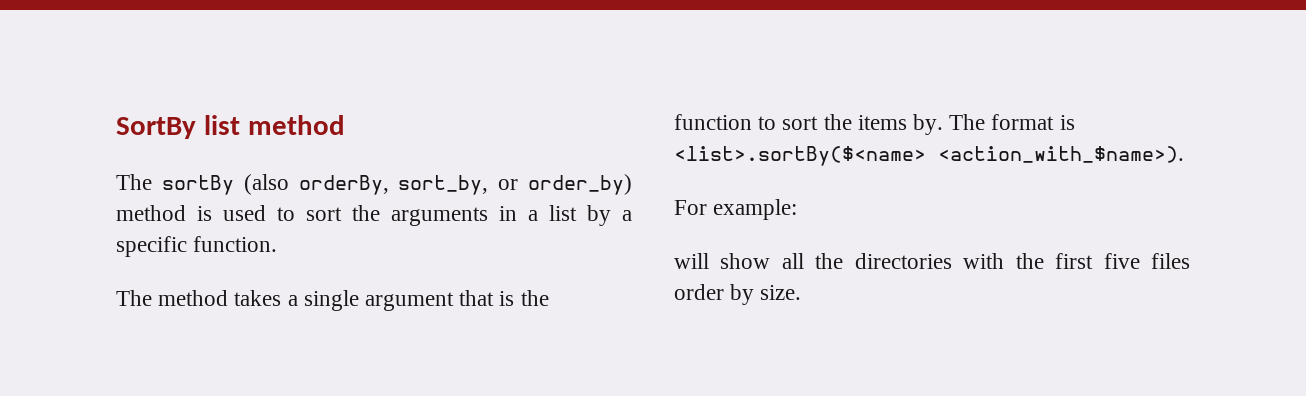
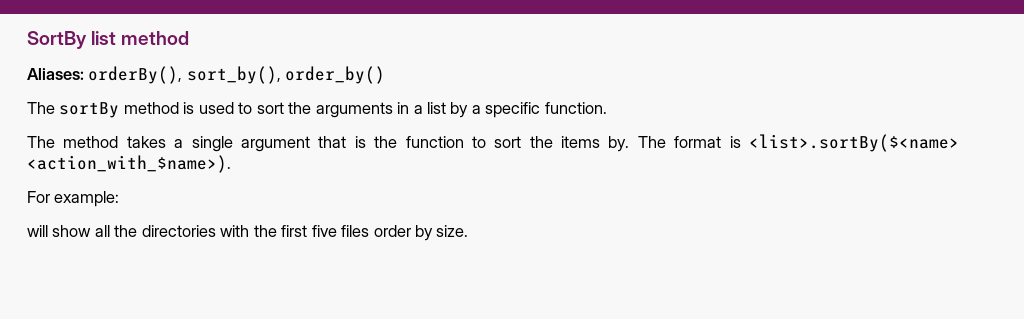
[116,174,632,195] The sortBy (also orderBy, sort_by, or order_by) -> [27,66,386,84] [27,102,120,118] Aliases: orderBy(), sort_by(), order_by() // The sortBy

